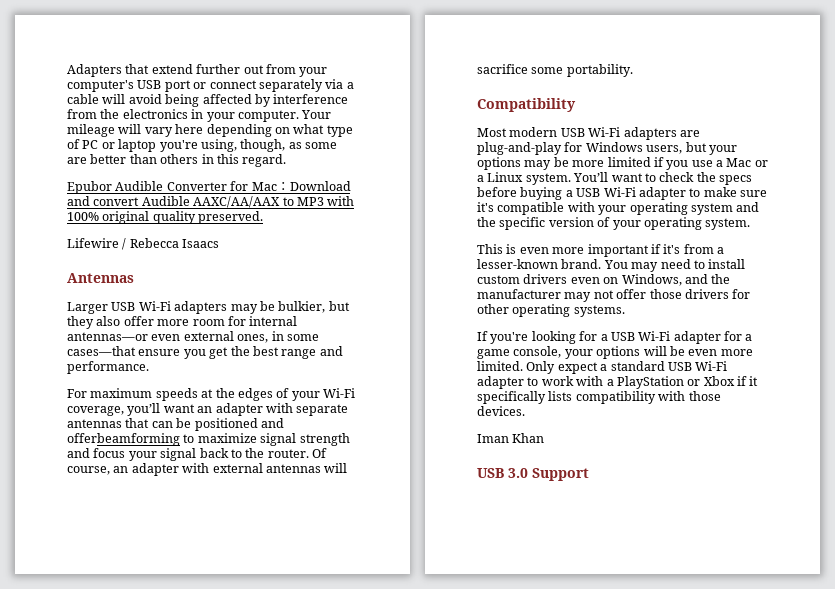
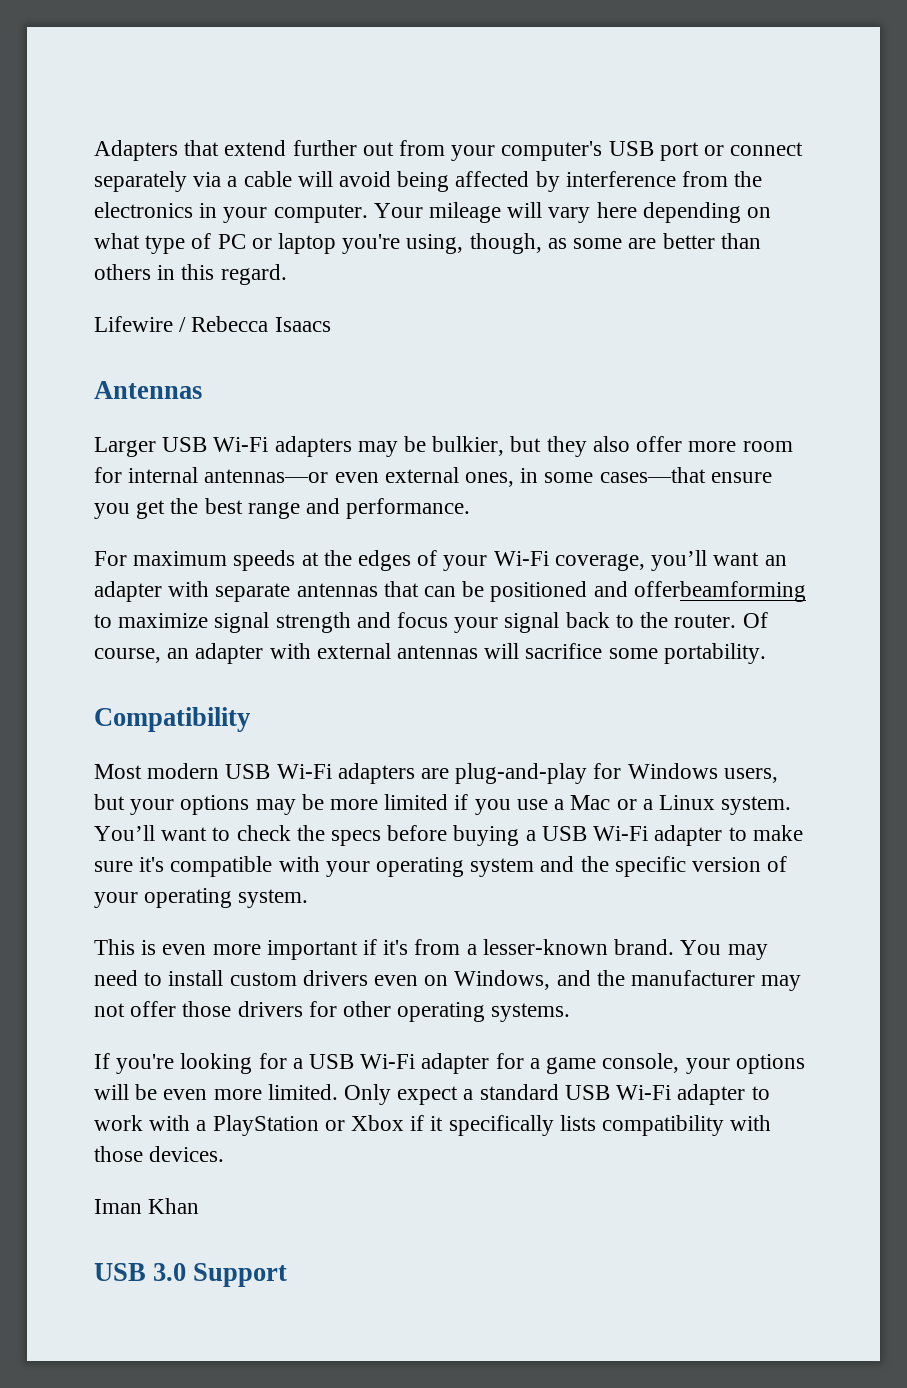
[67,181,351,194] [67,196,355,208] [67,211,264,224] // Epubor Audible Converter for Mac：Download and convert Audible AAXC/AA/AAX to MP3 with 100% original quality preserved. -> (287, 274) none

